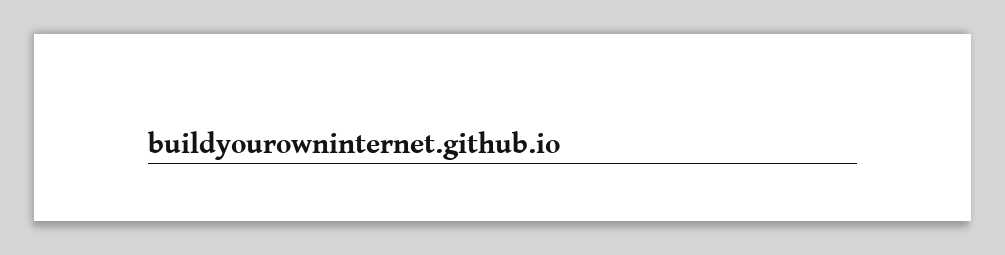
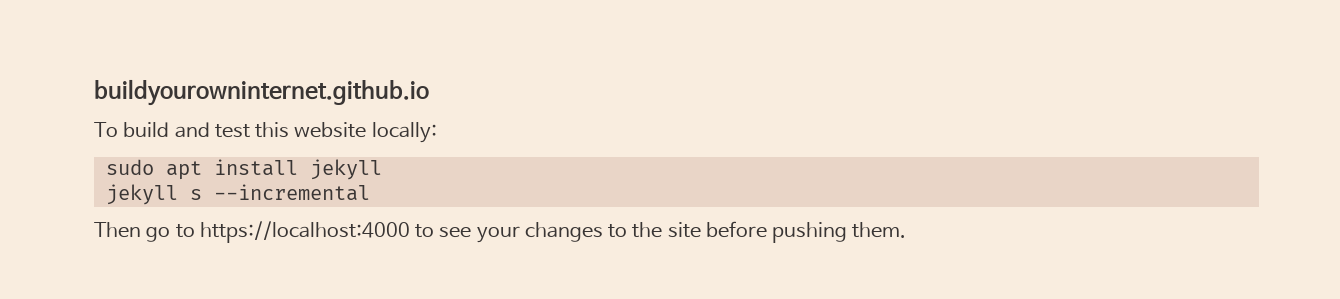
(560, 145) none -> [94,122,437,143] [105,159,382,180] [105,184,370,205] [94,221,907,243] // To build and test this website locally: // sudo apt install jekyll // jekyll s --incremental // Then go to https://localhost:4000 to see your changes to the site before pushing them.

